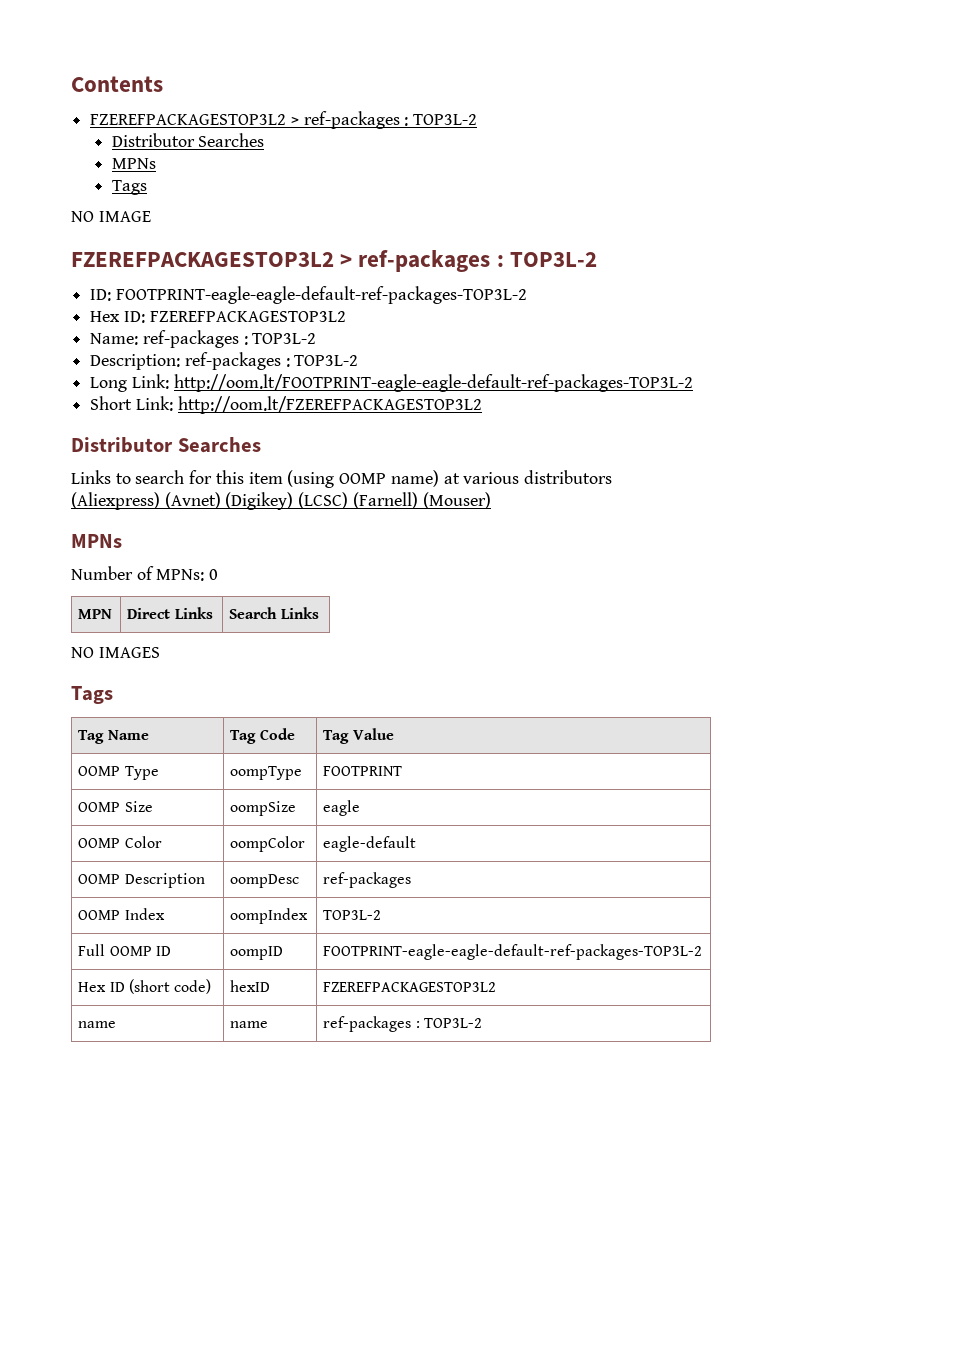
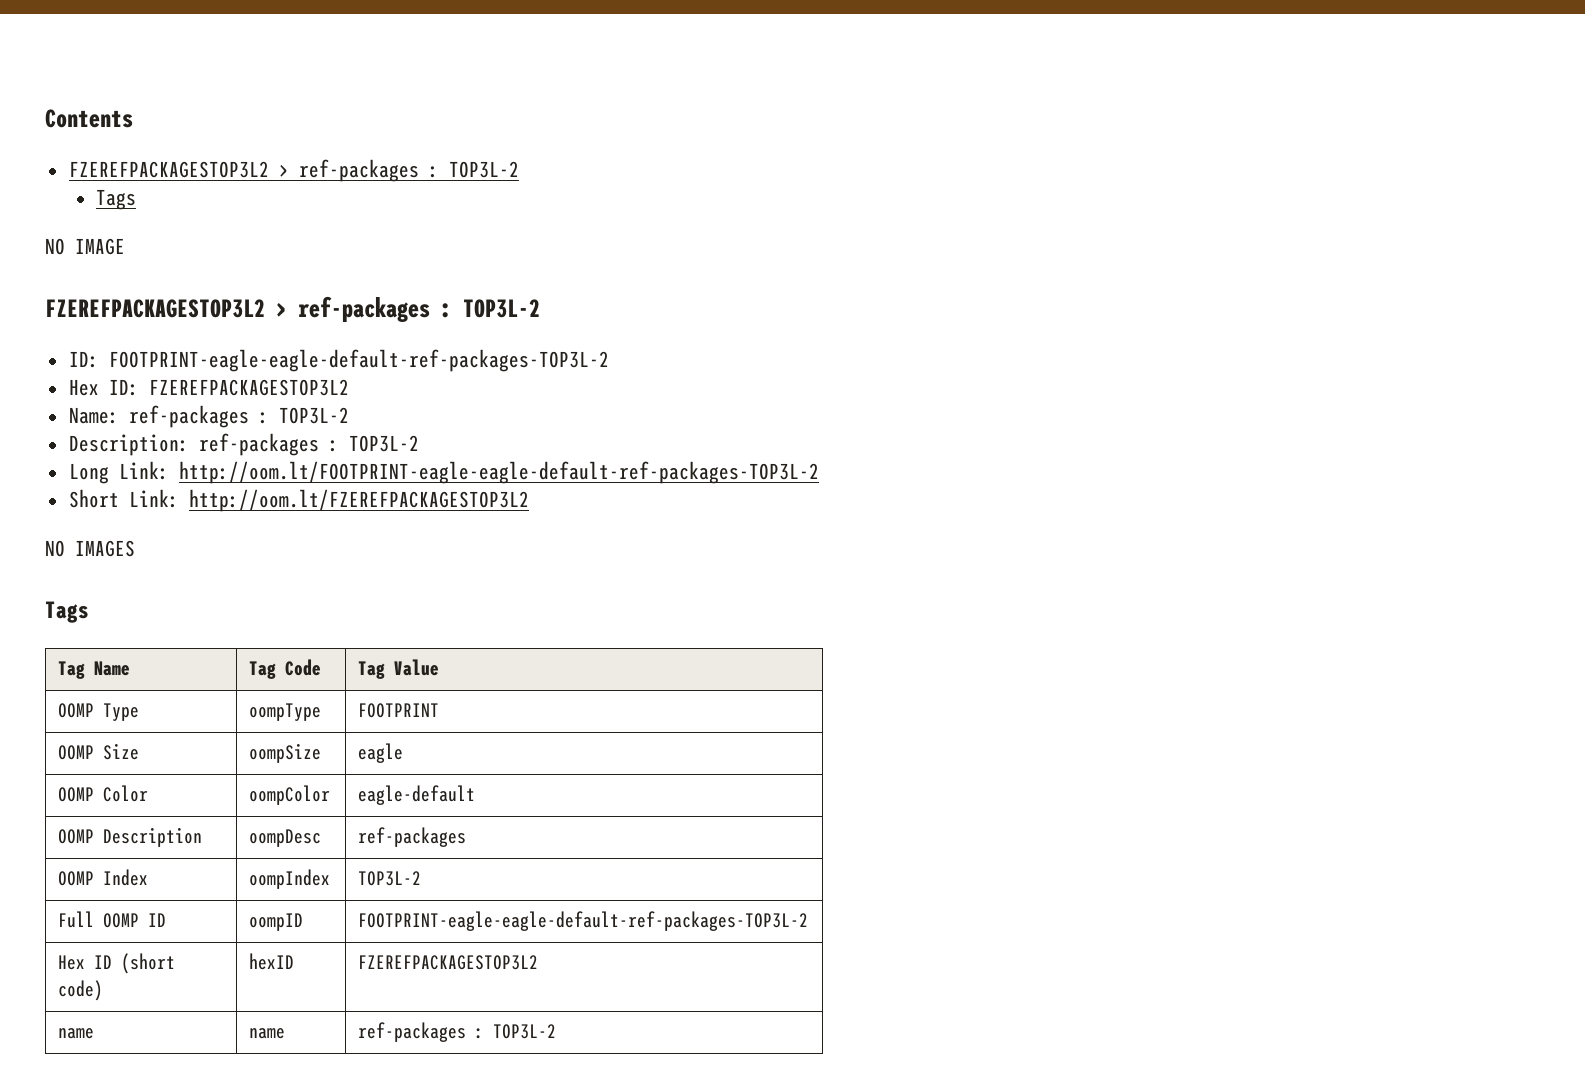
[111,133,265,147] [111,158,156,169] // Distributor Searches // MPNs -> (519, 169) none
[71,437,261,453] [71,470,612,488] [71,492,491,510] [71,534,122,548] [71,566,219,581] [78,609,113,619] [127,607,213,619] [229,607,319,619] // Distributor Searches // Links to search for this item (using OOMP name) at various distributors // (Aliexpress) (Avnet) (Digikey) (LCSC) (Farnell) (Mouser) // MPNs // Number of MPNs: 0 // MPN | Direct Links | Search Links -> (529, 500) none

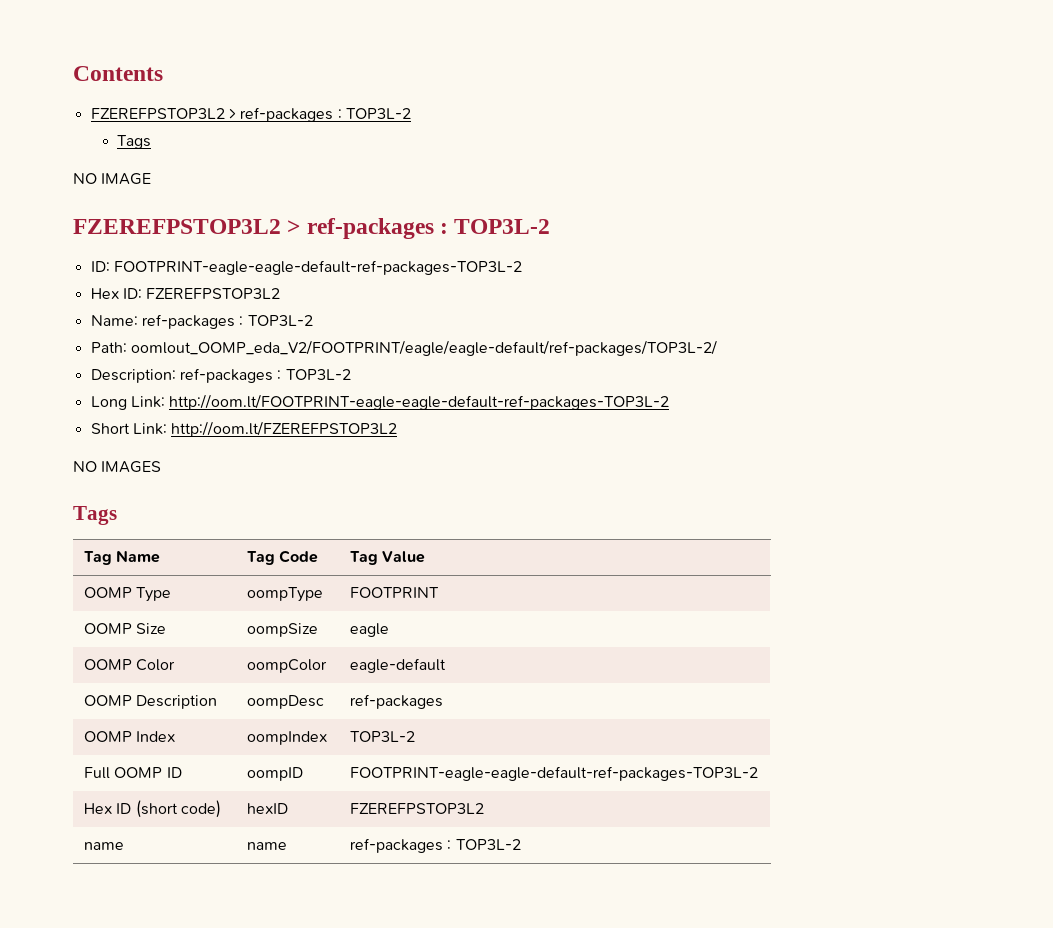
[68,161,269,178] FZEREFPACKAGESTOP3L2 -> [90,108,225,119] FZEREFPSTOP3L2
[45,299,265,318] FZEREFPACKAGESTOP3L2 -> [73,219,281,234] FZEREFPSTOP3L2
[148,379,349,396] FZEREFPACKAGESTOP3L2 -> [146,288,281,299] FZEREFPSTOP3L2
(349, 415) none -> [90,340,717,356] // Path: oomlout_OOMP_eda_V2/FOOTPRINT/eagle/eagle-default/ref-packages/TOP3L-2/
[188,489,529,512] http://oom.lt/FZEREFPACKAGESTOP3L2 -> [171,421,398,437] http://oom.lt/FZEREFPSTOP3L2
[358,955,539,970] FZEREFPACKAGESTOP3L2 -> [349,803,484,814] FZEREFPSTOP3L2

